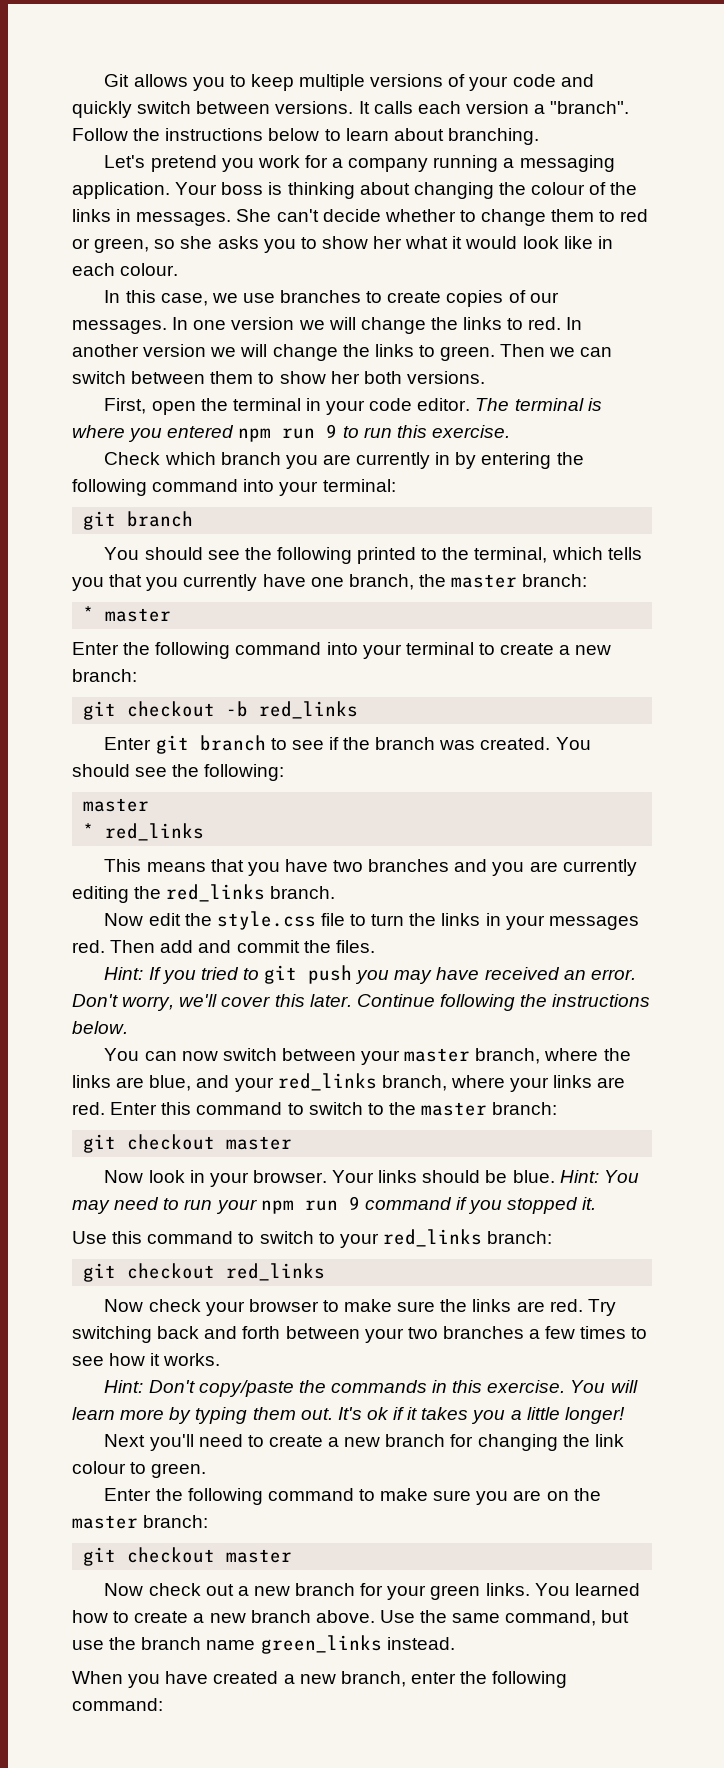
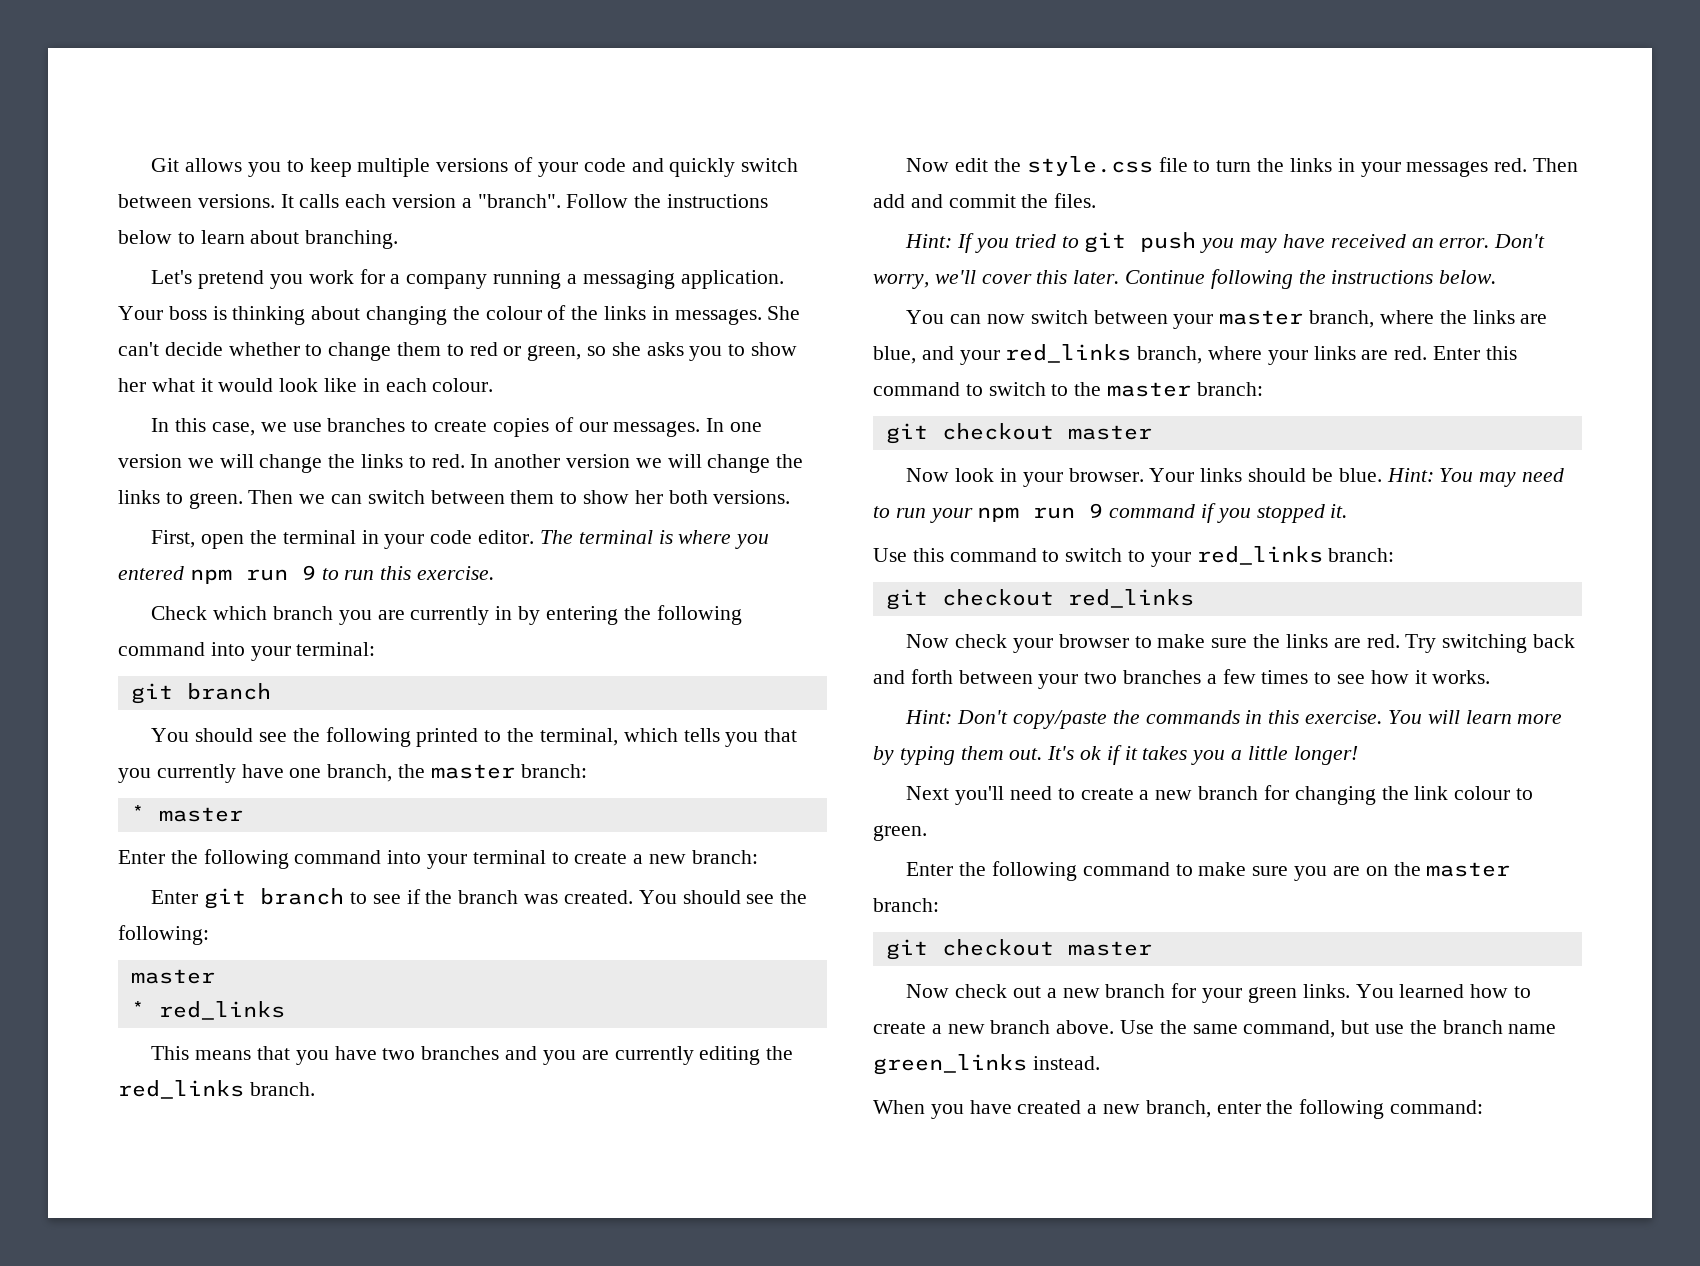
[83,701,359,720] // git checkout -b red_links -> (758, 857) none

